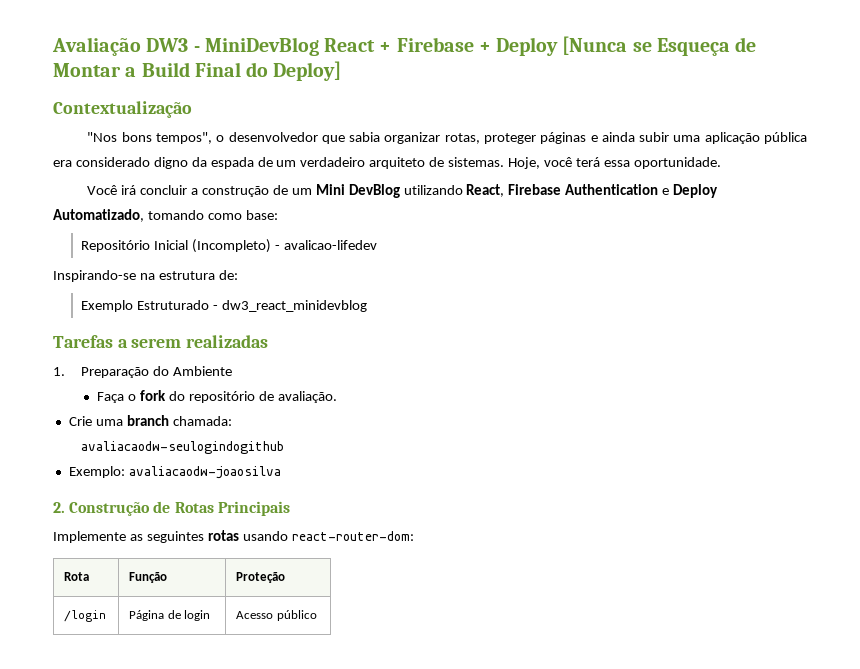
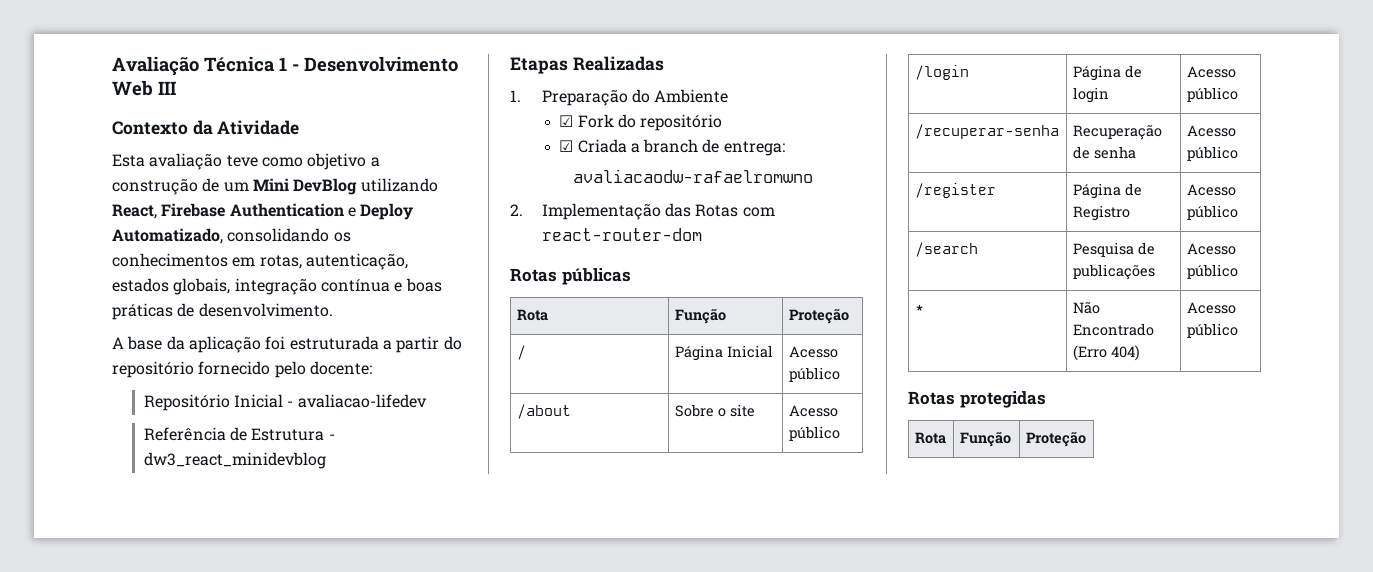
[146,36,757,56] [53,61,342,81] [53,101,192,118] [87,132,808,144] [53,157,721,169] [87,185,188,195] DW3 - MiniDevBlog React + Firebase + Deploy [Nunca se Esqueça de Montar a Build Final do Deploy] // Contextualização // "Nos bons tempos", o desenvolvedor que sabia organizar rotas, proteger páginas e ainda subir uma aplicação pública era considerado digno da espada de um verdadeiro arquiteto de sistemas. Hoje, você terá essa oportunidade. // Você irá concluir -> [204,56,458,72] [112,80,176,96] [112,120,300,135] [112,153,367,170] Técnica 1 - Desenvolvimento Web III // Contexto da Atividade // Esta avaliação teve como objetivo
[147,210,278,220] [81,239,378,253] [53,270,238,282] [81,300,368,312] [53,335,269,348] tomando como base: // Repositório Inicial (Incompleto) - avalicao-lifedev // Inspirando-se na estrutura de: // Exemplo Estruturado - dw3_react_minidevblog // Tarefas a serem realizadas -> [227,228,351,242] [112,253,408,270] [112,278,442,295] [112,303,333,320] [112,336,462,353] [112,361,372,378] [143,394,427,411] [143,427,335,441] [143,452,326,469] [510,56,664,74] consolidando os conhecimentos em rotas, autenticação, estados globais, integração contínua e boas práticas de desenvolvimento. // A base da aplicação foi estruturada a partir do repositório fornecido pelo docente: // Repositório Inicial - avaliacao-lifedev // Referência de Estrutura - dw3_react_minidevblog // Etapas Realizadas
[97,390,337,403] [68,415,232,426] [81,441,285,454] [68,466,281,479] [53,501,290,516] [53,530,414,543] [64,572,90,581] [129,572,168,583] [236,572,286,583] Faça o fork do repositório de avaliação. // Crie uma branch chamada: // avaliacaodw-seulogindogithub // Exemplo: avaliacaodw-joaosilva // 2. Construção de Rotas Principais // Implemente as seguintes rotas usando react-router-dom: // Rota | Função | Proteção -> [559,114,723,131] [559,139,785,156] [573,169,814,183] [510,203,775,220] [541,228,702,241] [510,268,631,285] [516,309,548,321] [674,308,726,324] [788,308,849,324] [516,345,526,360] [674,345,773,361] [788,346,838,358] [788,367,840,382] [516,404,571,419] [674,404,755,417] [788,405,838,417] [788,426,840,441] ☑ Fork do repositório // ☑ Criada a branch de entrega: // avaliacaodw-rafaelromwno // 2. Implementação das Rotas com react-router-dom // Rotas públicas // Rota | Função | Proteção // / | Página Inicial | Acesso público // /about | Sobre o site | Acesso público
(317, 615) none -> [914,124,1059,139] [1072,125,1162,140] [1072,146,1136,159] [1186,125,1236,137] [1186,146,1238,161] [914,183,996,198] [1072,183,1142,199] [1072,205,1130,221] [1186,184,1236,196] [1186,205,1238,220] [914,242,978,257] [1072,242,1155,257] [1072,264,1155,280] [1186,243,1236,255] [1186,264,1238,279] [914,305,924,313] [1072,302,1100,314] [1072,323,1154,336] [1072,345,1140,361] [1186,302,1236,314] [1186,323,1238,338] [908,391,1046,408] [914,432,946,444] [959,431,1011,447] [1025,431,1086,447] // /recuperar-senha | Recuperação de senha | Acesso público // /register | Página de Registro | Acesso público // /search | Pesquisa de publicações | Acesso público // * | Não Encontrado (Erro 404) | Acesso público // Rotas protegidas // Rota | Função | Proteção

